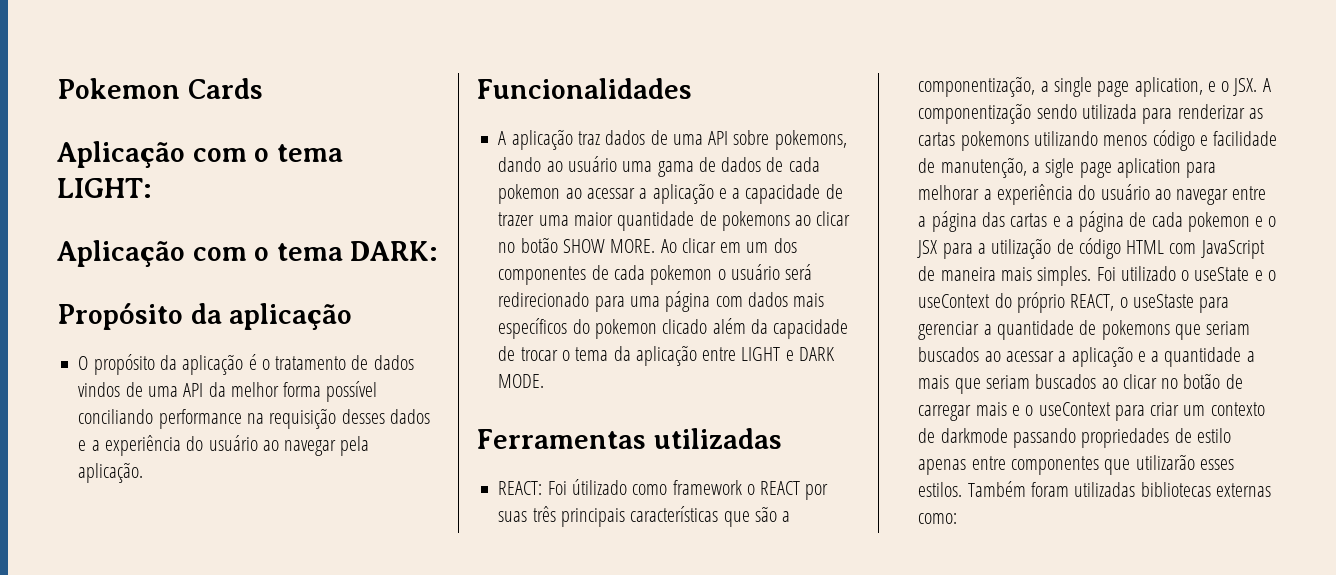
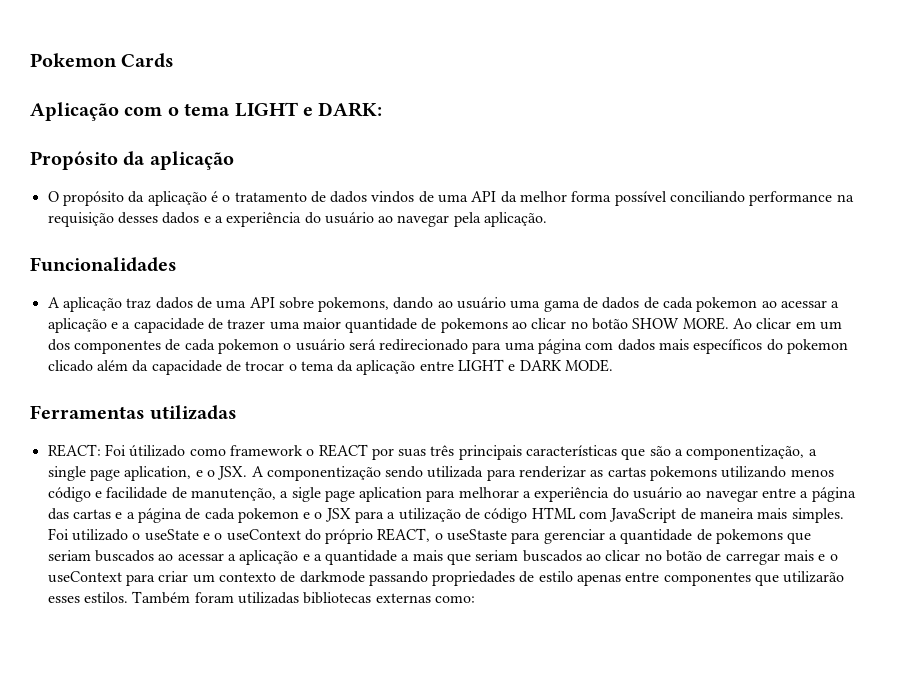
[57,178,152,198] [57,240,343,267] LIGHT: // Aplicação com o tema -> [234,102,313,117] LIGHT e

